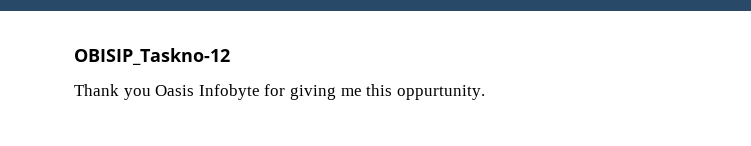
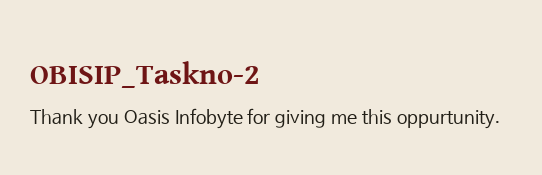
[74,48,230,65] OBISIP_Taskno-12 -> [30,61,260,88] OBISIP_Taskno-2

